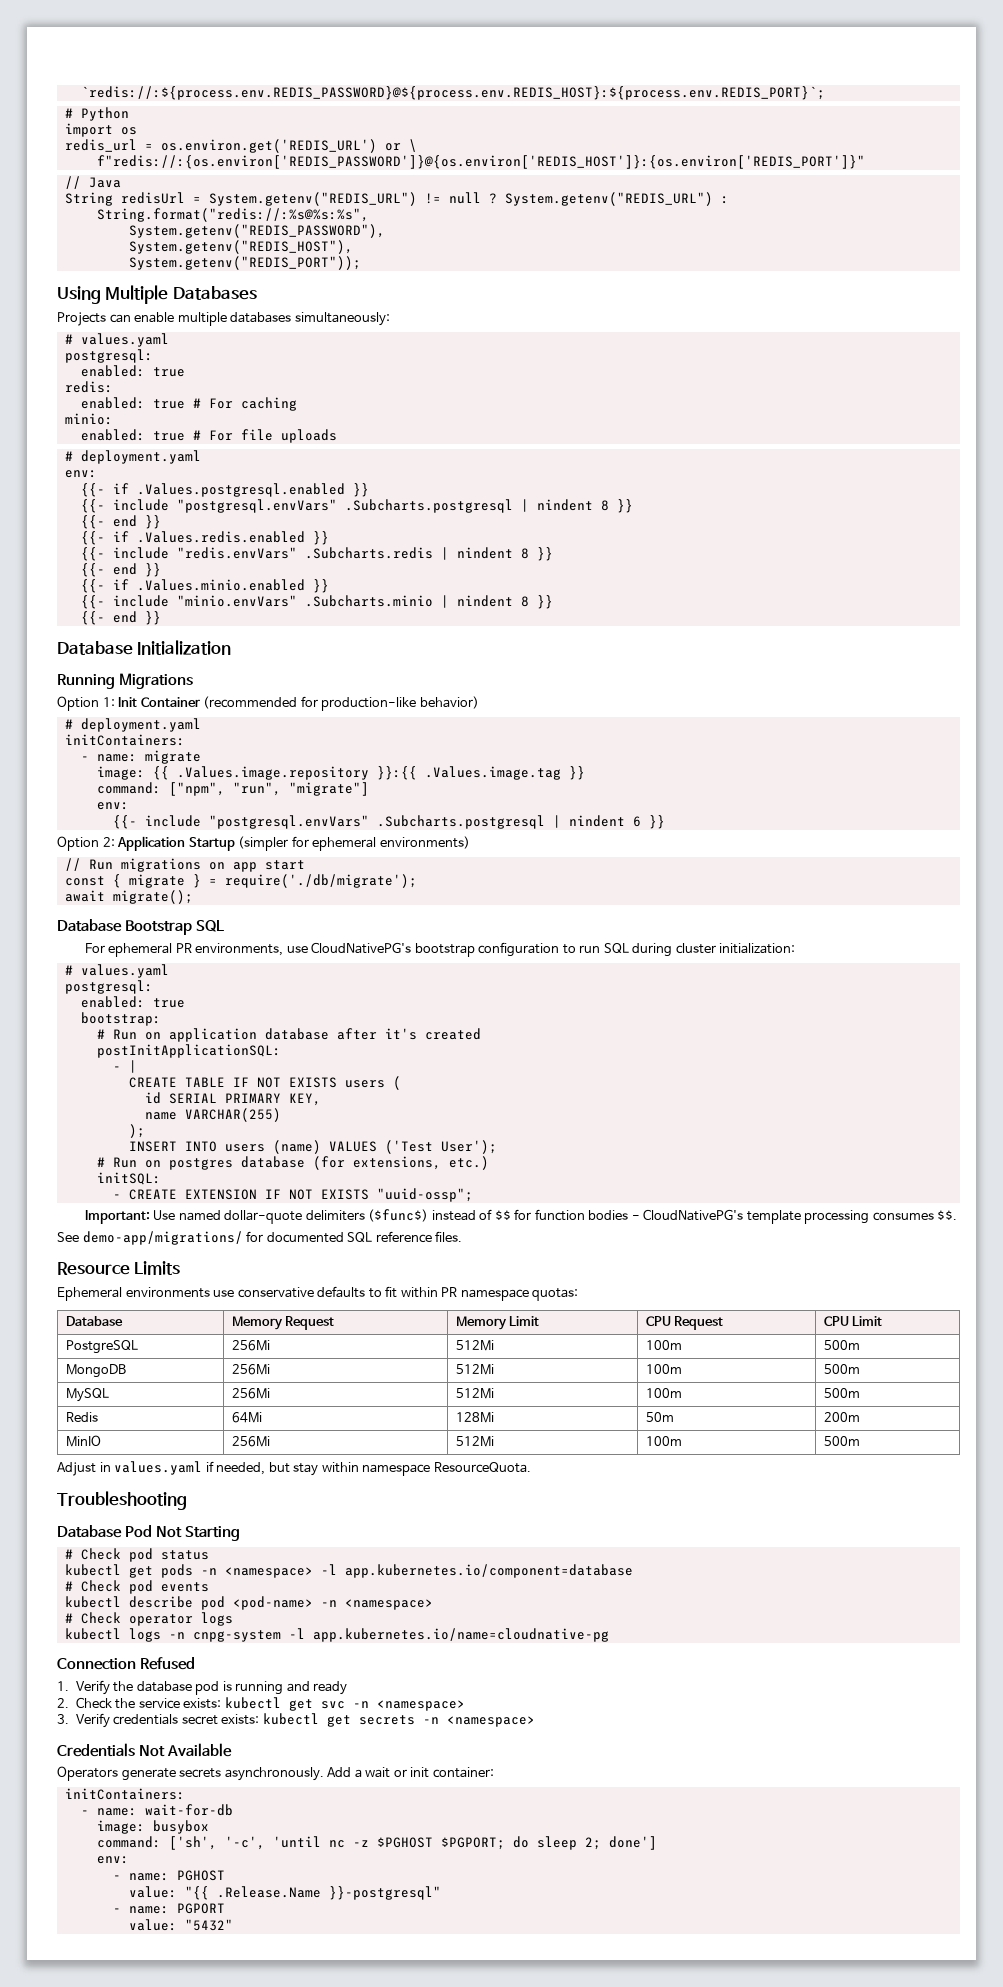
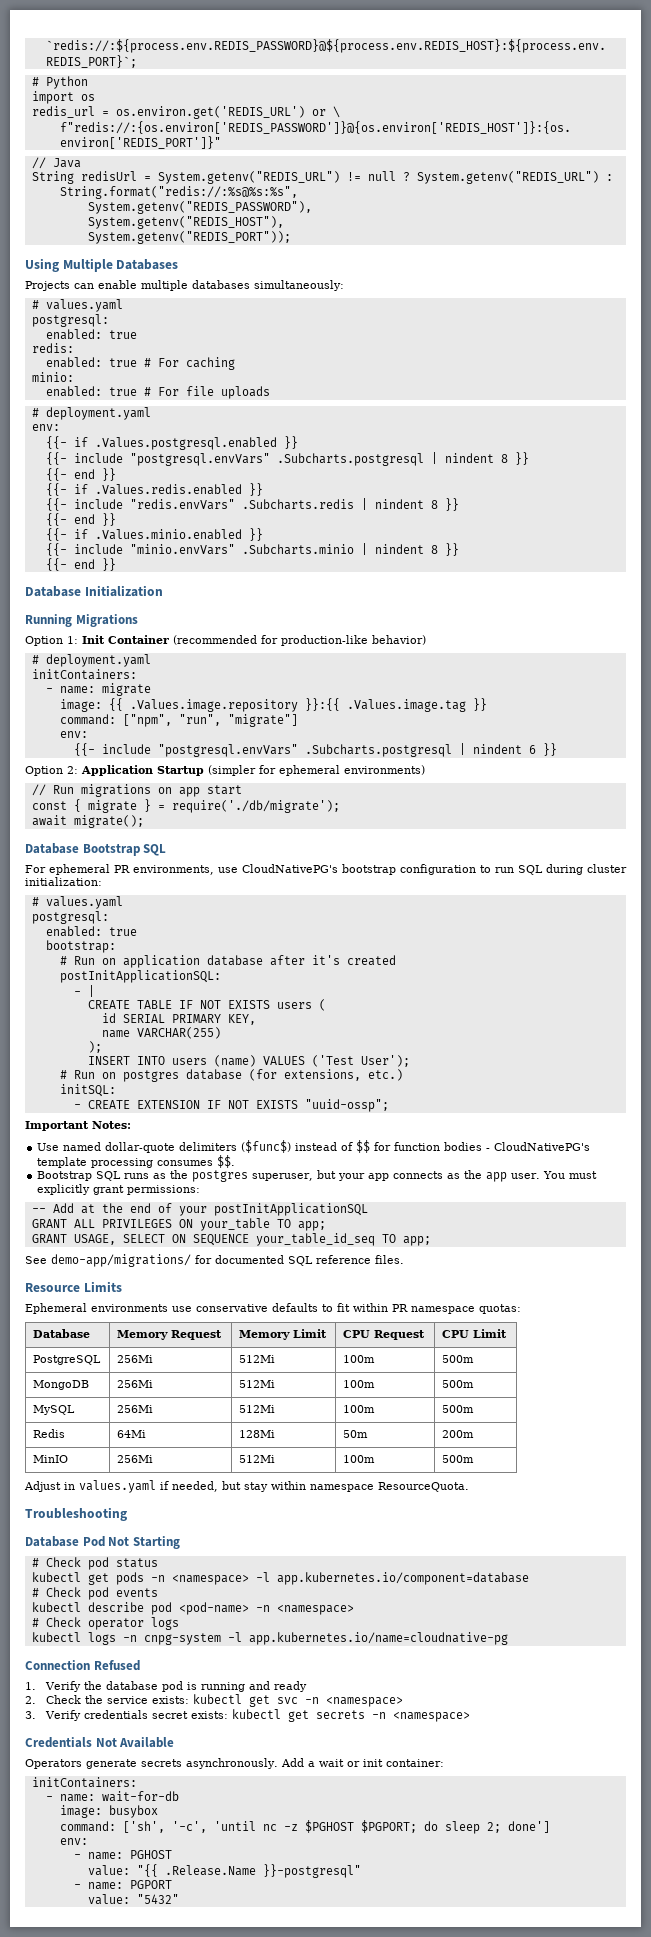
[84,1210,150,1224] Important: -> [25,1121,131,1131] Important Notes: //
(958, 1215) none -> [37,1170,598,1182] [37,1184,201,1195] [31,1203,368,1216] [31,1218,326,1231] [31,1233,431,1246] // Bootstrap SQL runs as the postgres superuser, but your app connects as the app user. You must explicitly grant permissions: // -- Add at the end of your postInitApplicationSQL // GRANT ALL PRIVILEGES ON your_table TO app; // GRANT USAGE, SELECT ON SEQUENCE your_table_id_seq TO app;

